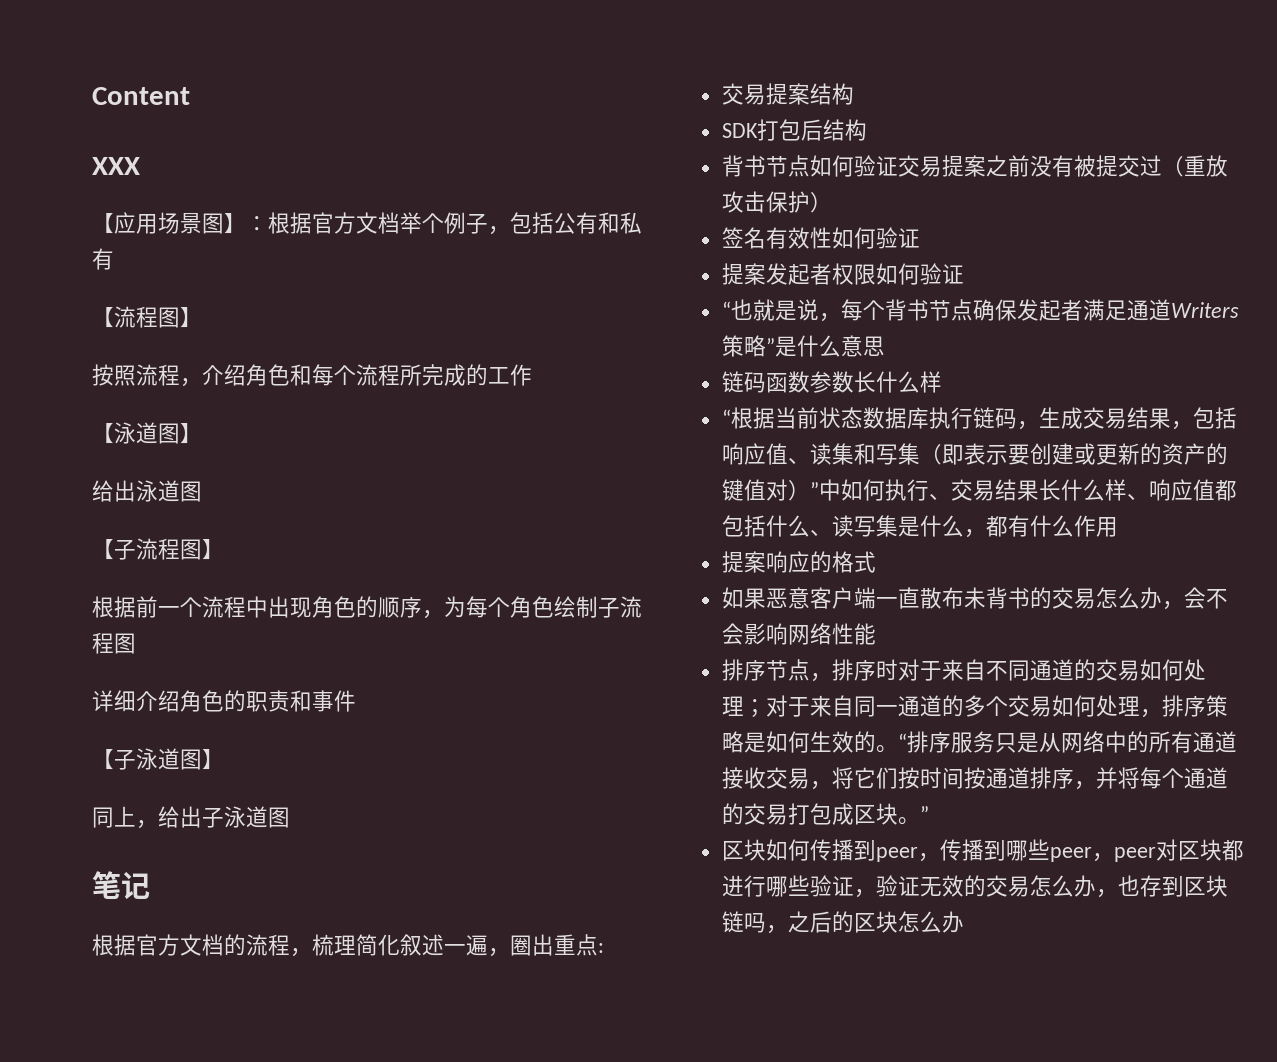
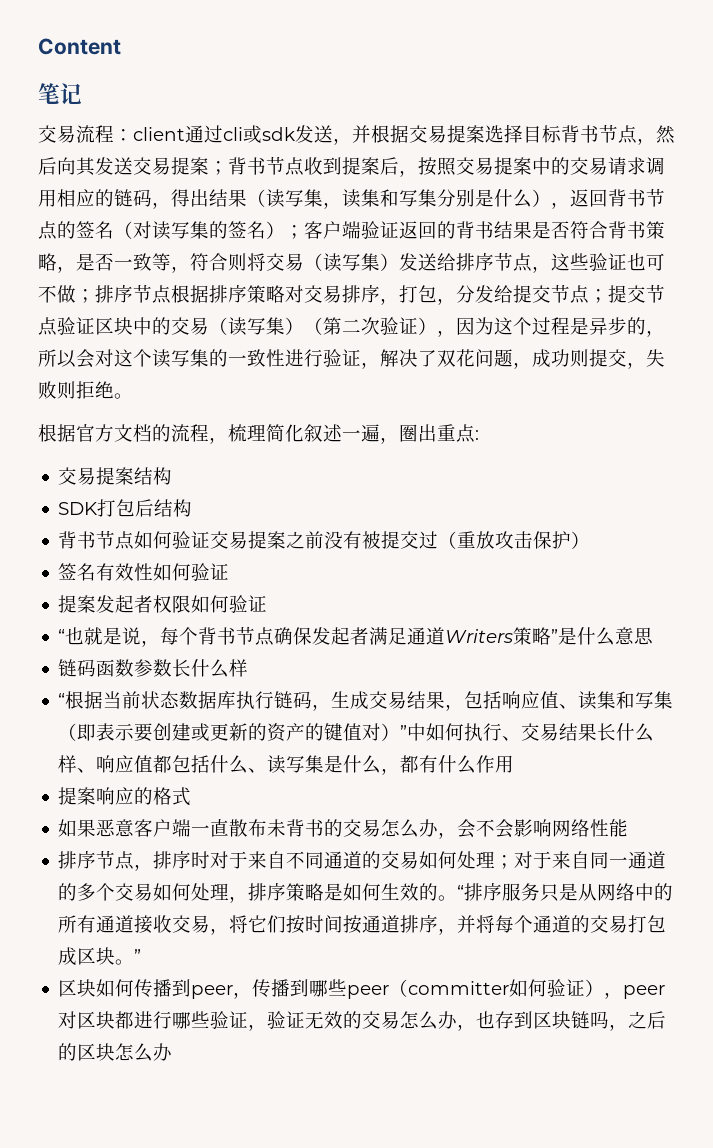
[92,157,140,175] [92,212,642,235] [92,248,114,270] [92,306,202,328] [92,364,532,387] [92,422,202,444] [92,480,202,502] [92,538,224,560] [92,596,642,619] [92,632,136,654] [92,690,356,712] [92,748,224,770] [92,806,290,829] [92,871,150,900] XXX // 【应用场景图】：根据官方文档举个例子，包括公有和私有 // 【流程图】 // 按照流程，介绍角色和每个流程所完成的工作 // 【泳道图】 // 给出泳道图 // 【子流程图】 // 根据前一个流程中出现角色的顺序，为每个角色绘制子流程图 // 详细介绍角色的职责和事件 // 【子泳道图】 // 同上，给出子泳道图 // 笔记 -> [38,83,82,105] [38,124,675,145] [38,156,665,177] [38,188,665,209] [38,221,665,240] [38,252,665,273] [38,284,665,305] [38,317,665,337] [38,349,665,369] [38,381,133,399] 笔记 // 交易流程：client通过cli或sdk发送，并根据交易提案选择目标背书节点，然后向其发送交易提案；背书节点收到提案后，按照交易提案中的交易请求调用相应的链码，得出结果（读写集，读集和写集分别是什么），返回背书节点的签名（对读写集的签名）；客户端验证返回的背书结果是否符合背书策略，是否一致等，符合则将交易（读写集）发送给排序节点，这些验证也可不做；排序节点根据排序策略对交易排序，打包，分发给提交节点；提交节点验证区块中的交易（读写集）（第二次验证），因为这个过程是异步的，所以会对这个读写集的一致性进行验证，解决了双花问题，成功则提交，失败则拒绝。
(1092, 854) none -> [389,979,605,997] （committer如何验证）

